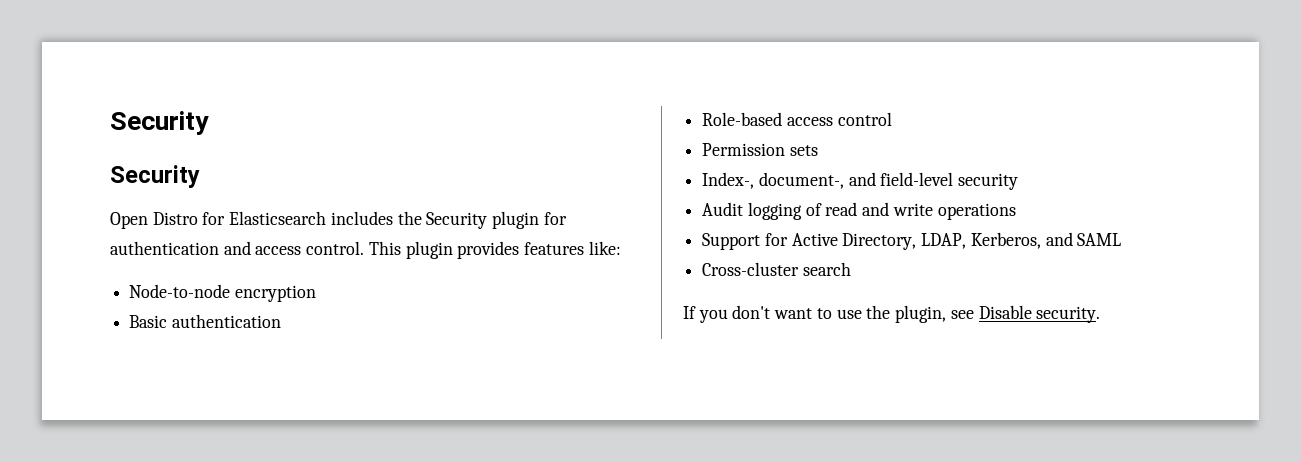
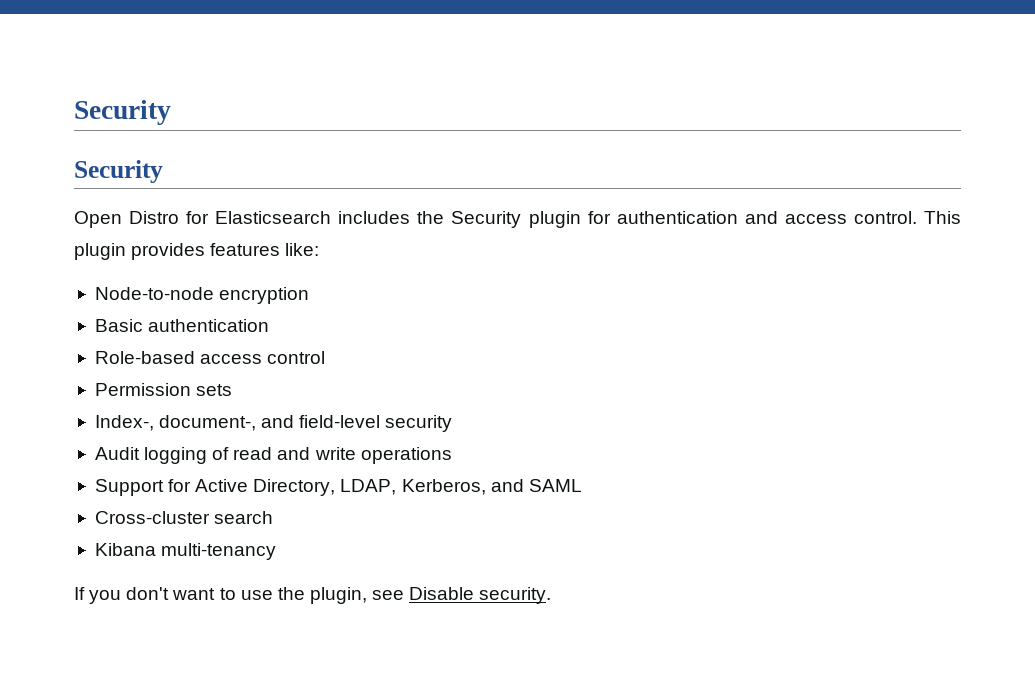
(851, 269) none -> [94,543,277,560] // Kibana multi-tenancy

